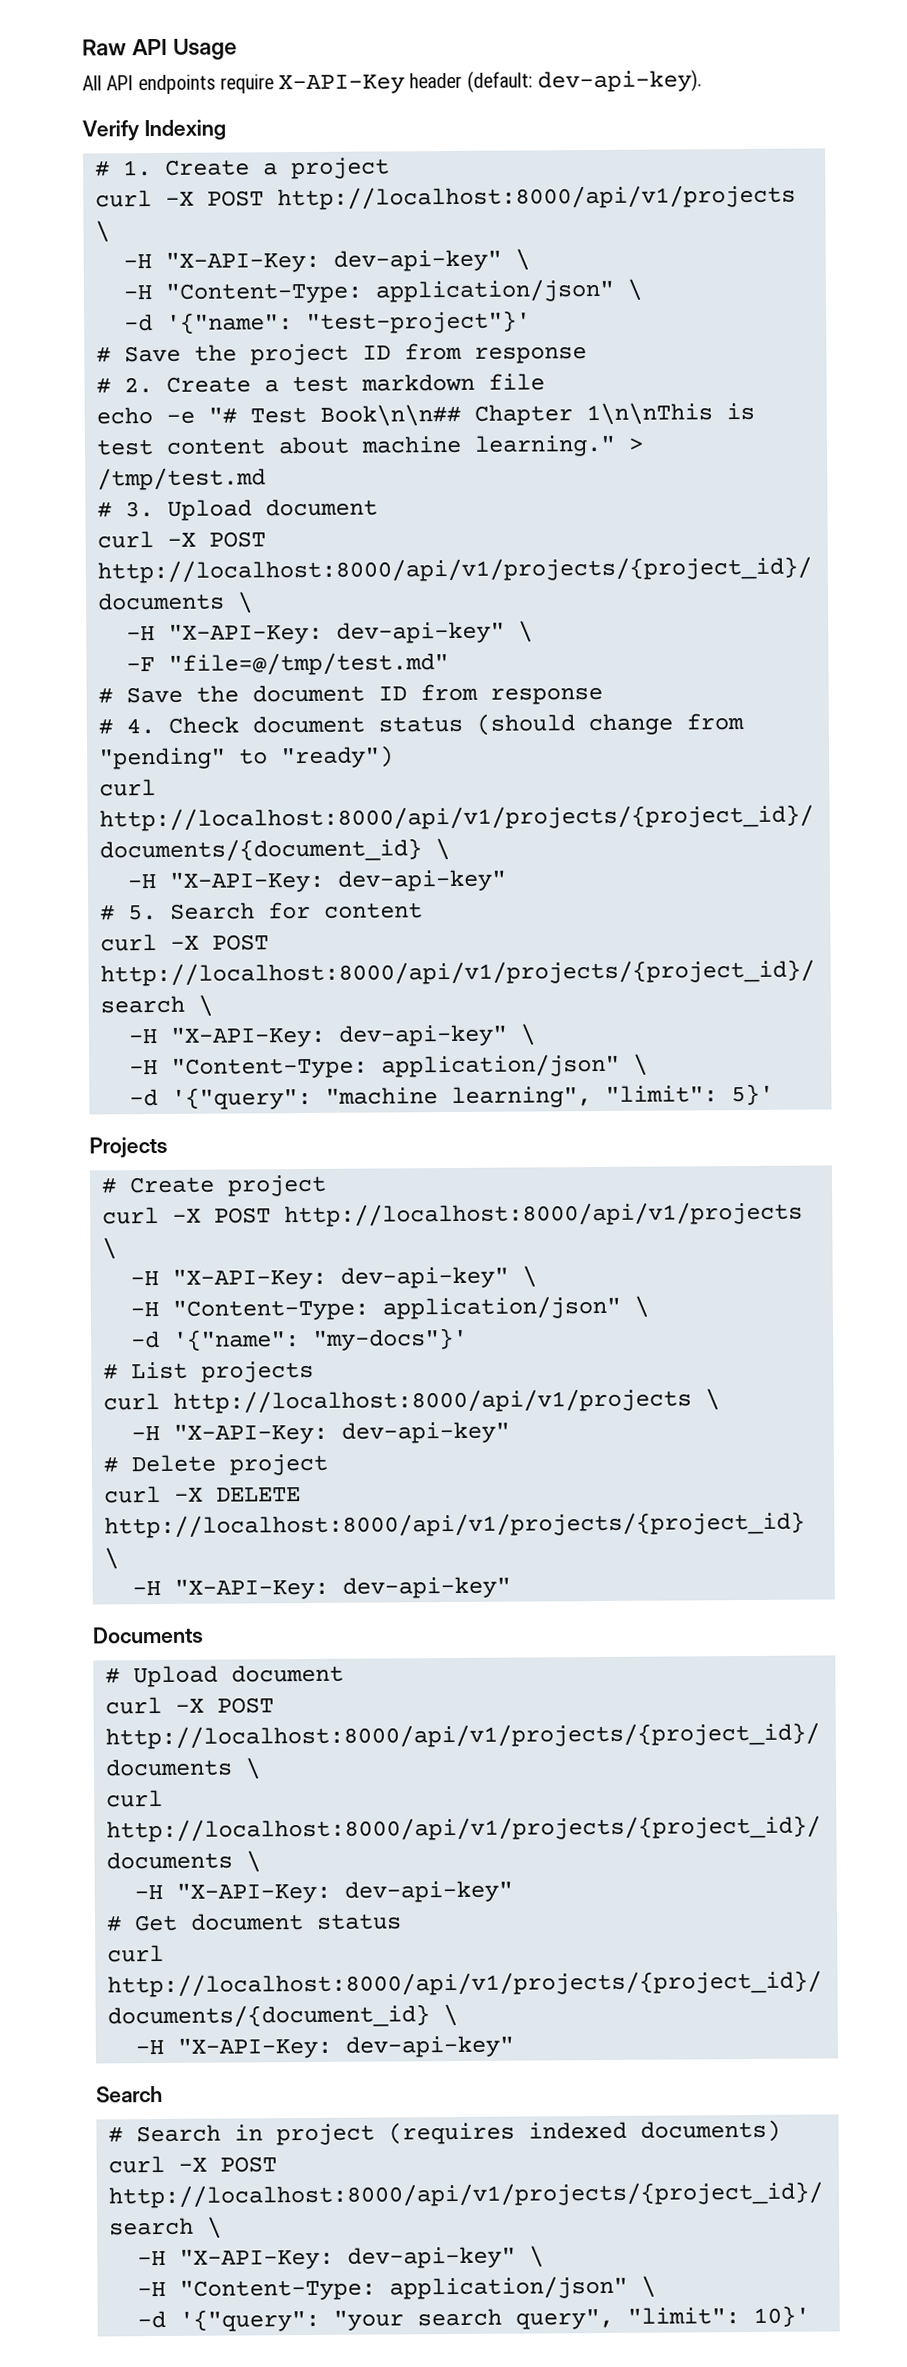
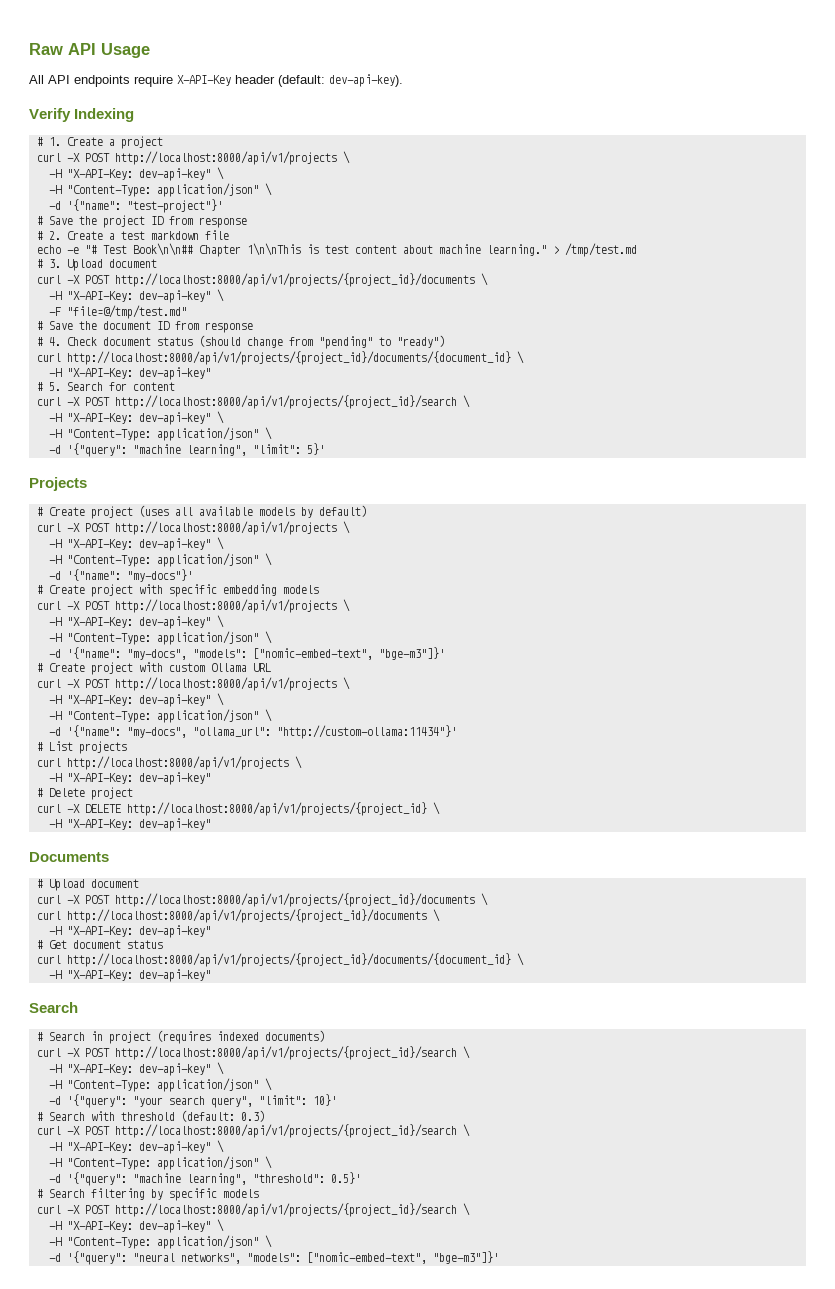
(327, 1185) none -> [138,505,367,518] (uses all available models by default)
(468, 1339) none -> [36,584,319,597] [36,599,350,613] [48,615,224,629] [48,631,272,645] [48,647,445,660] [36,662,271,675] [36,677,350,691] [48,693,224,707] [48,709,272,723] [48,725,457,739] // # Create project with specific embedding models // curl -X POST http://localhost:8000/api/v1/projects \ // -H "X-API-Key: dev-api-key" \ // -H "Content-Type: application/json" \ // -d '{"name": "my-docs", "models": ["nomic-embed-text", "bge-m3"]}' // # Create project with custom Ollama URL // curl -X POST http://localhost:8000/api/v1/projects \ // -H "X-API-Key: dev-api-key" \ // -H "Content-Type: application/json" \ // -d '{"name": "my-docs", "ollama_url": "http://custom-ollama:11434"}'
(810, 2316) none -> [36,1110,265,1122] [36,1124,470,1138] [48,1140,224,1154] [48,1156,272,1170] [48,1172,361,1186] [36,1188,259,1201] [36,1203,470,1217] [48,1219,224,1233] [48,1235,272,1249] [48,1251,499,1265] // # Search with threshold (default: 0.3) // curl -X POST http://localhost:8000/api/v1/projects/{project_id}/search \ // -H "X-API-Key: dev-api-key" \ // -H "Content-Type: application/json" \ // -d '{"query": "machine learning", "threshold": 0.5}' // # Search filtering by specific models // curl -X POST http://localhost:8000/api/v1/projects/{project_id}/search \ // -H "X-API-Key: dev-api-key" \ // -H "Content-Type: application/json" \ // -d '{"query": "neural networks", "models": ["nomic-embed-text", "bge-m3"]}'

